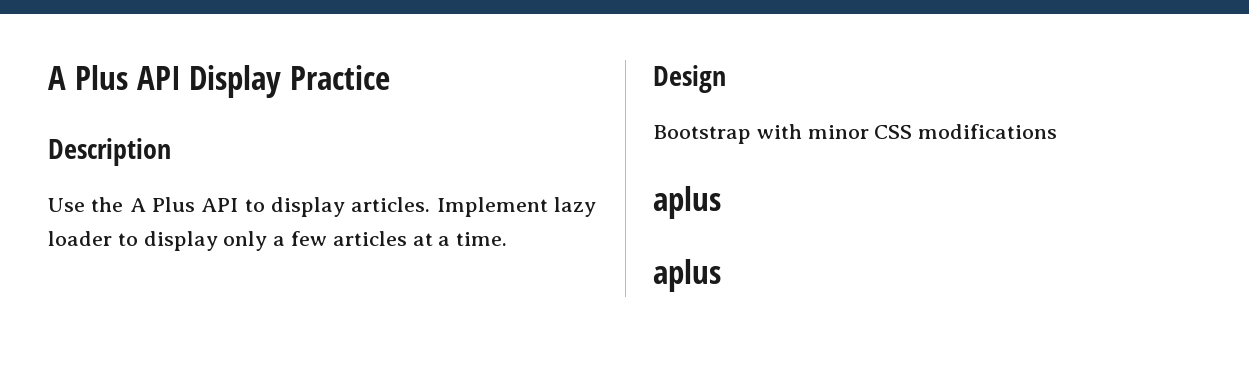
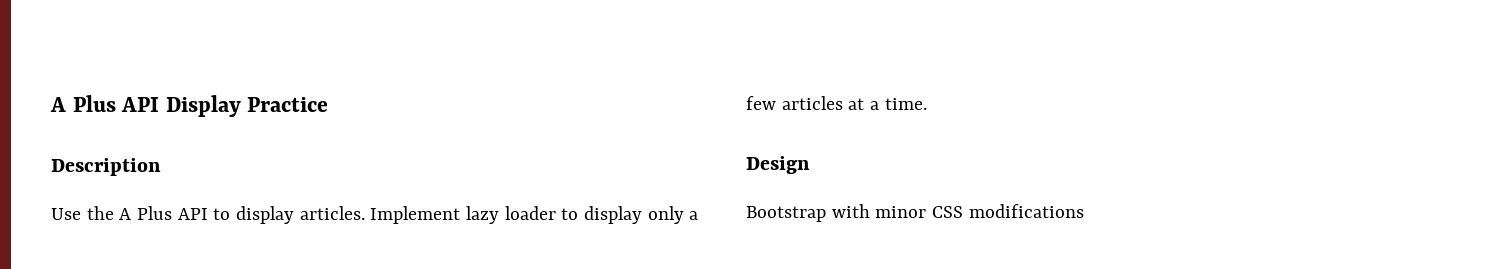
[653,186,721,219] [653,259,721,292] // aplus // aplus -> (1084, 211) none

